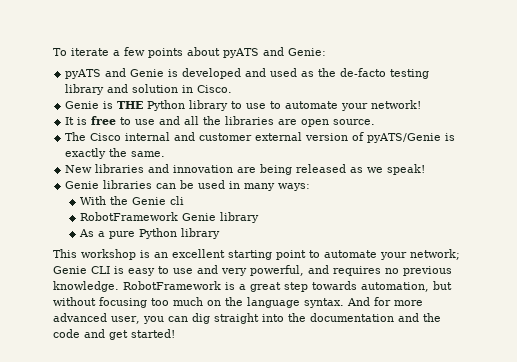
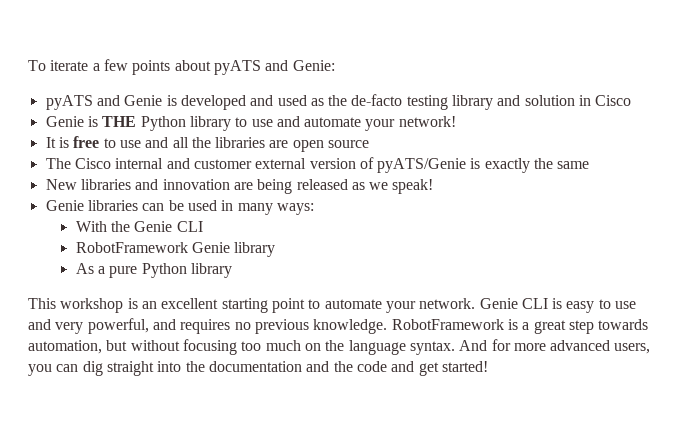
[197,85,233,93] Cisco. -> [595,95,632,106] Cisco
[270,101,282,109] to -> [276,116,300,127] and
[333,119,376,125] source. -> [328,140,370,148] source
[131,151,166,157] same. -> [557,161,590,169] same
[170,196,185,205] cli -> [176,221,203,232] CLI
[410,249,460,260] network; -> [419,298,476,309] network.
[111,316,140,324] user, -> [614,343,651,354] users,

